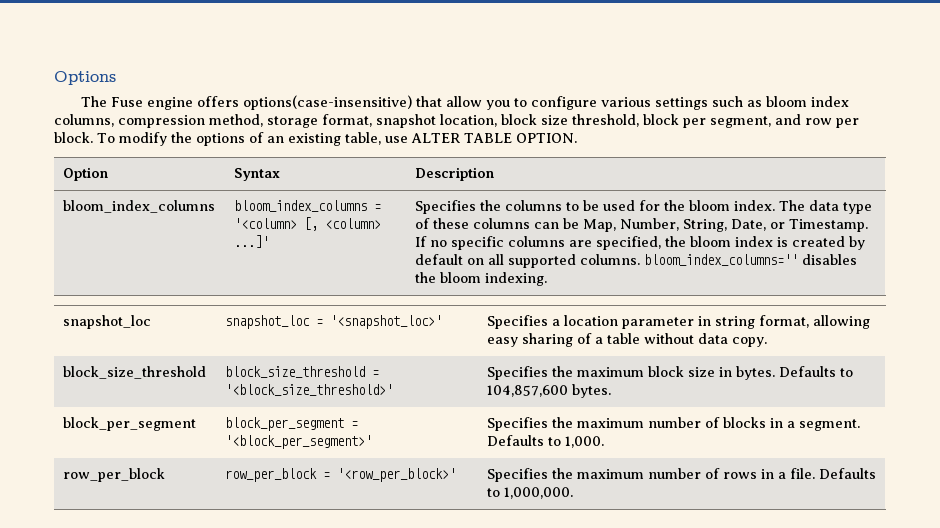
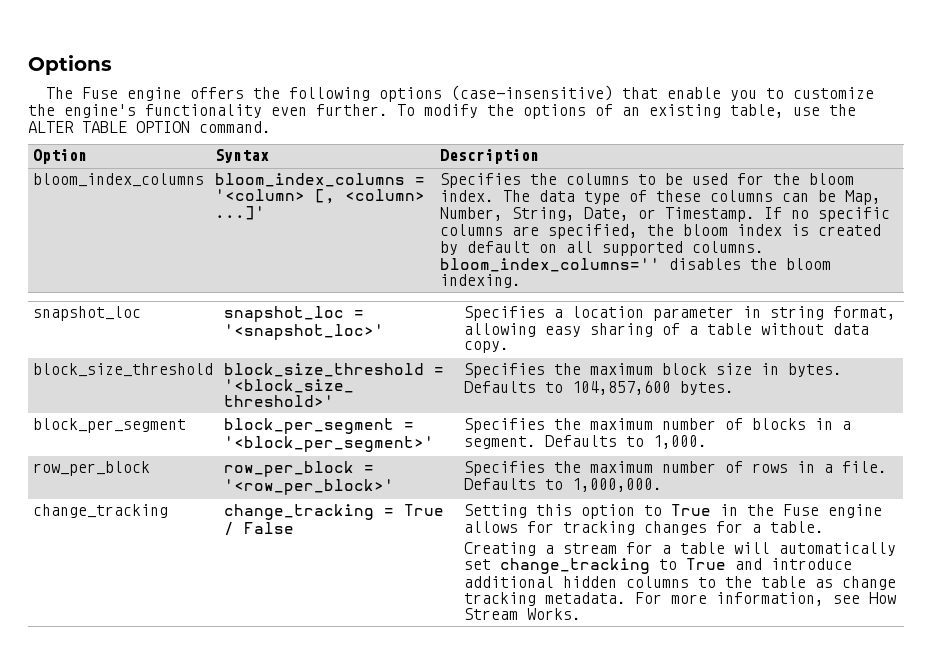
[243,95,850,110] [54,114,859,128] [54,132,93,143] options(case-insensitive) that allow you to configure various settings such as bloom index columns, compression method, storage format, snapshot location, block size threshold, block per segment, and row per block. -> [253,85,875,102] [28,104,388,118] the following options (case-insensitive) that enable you to customize the engine's functionality even further.
(408, 139) none -> [829,104,856,116] the
[515,133,577,143] OPTION. -> [136,121,271,133] OPTION command.
(574, 493) none -> [33,504,169,518] [224,504,445,520] [224,522,295,536] [464,504,883,519] [464,521,825,535] [464,542,897,556] [464,558,853,574] [464,576,897,590] [464,592,897,606] [464,608,582,620] // change_tracking | change_tracking = True / False | Setting this option to True in the Fuse engine allows for tracking changes for a table. // Creating a stream for a table will automatically set change_tracking to True and introduce additional hidden columns to the table as change tracking metadata. For more information, see How Stream Works.

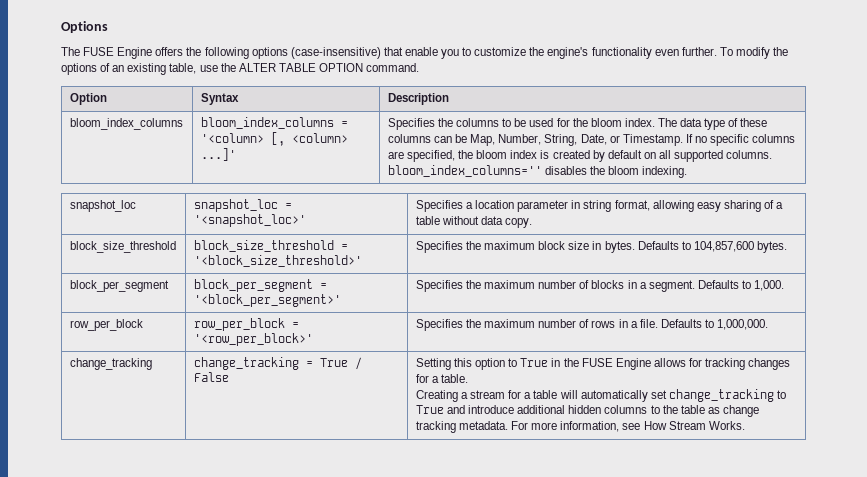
[82,87,182,101] Fuse engine -> [83,47,153,59] FUSE Engine
[783,504,883,518] Fuse engine -> [581,358,651,370] FUSE Engine

